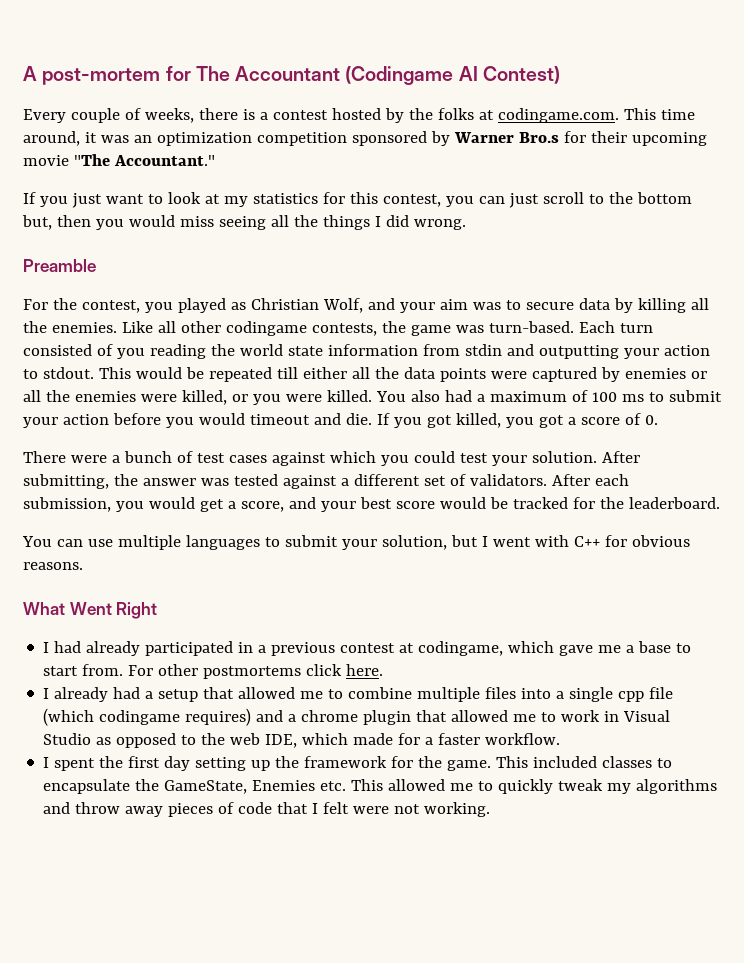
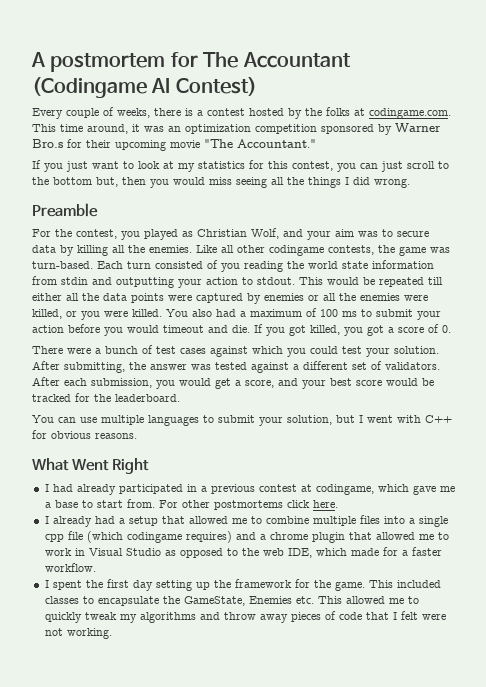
[42,68,161,85] post-mortem -> [50,53,166,72] postmortem

